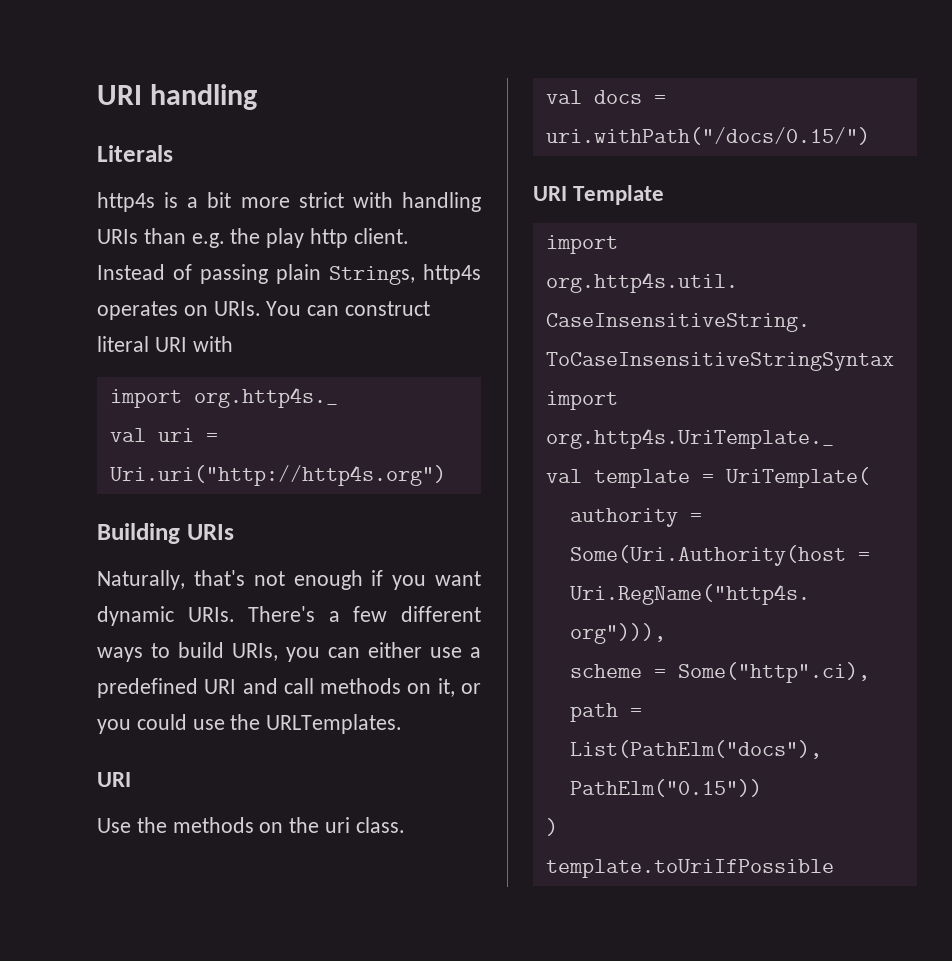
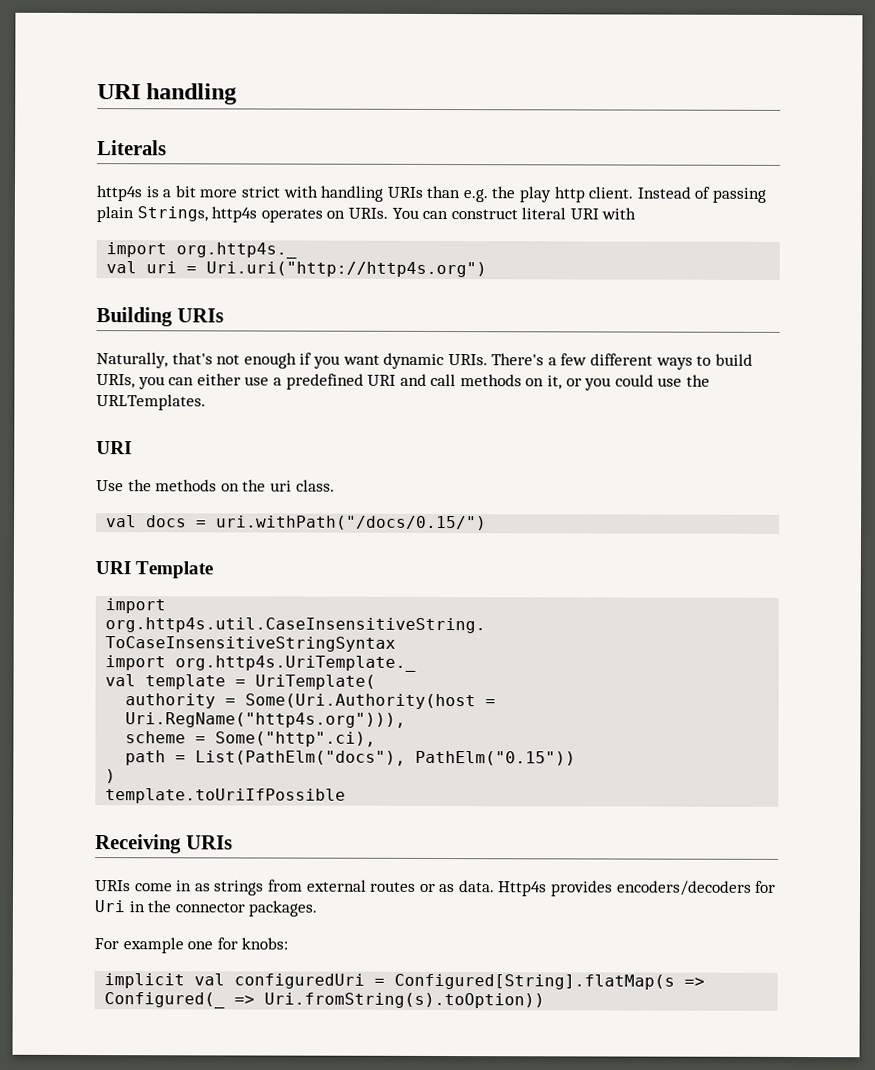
(834, 868) none -> [95,834,233,854] [95,879,777,897] [94,900,318,917] [94,937,289,954] [104,973,706,990] [104,992,546,1009] // Receiving URIs // URIs come in as strings from external routes or as data. Http4s provides encoders/decoders for Uri in the connector packages. // For example one for knobs: // implicit val configuredUri = Configured[String].flatMap(s => Configured(_ => Uri.fromString(s).toOption))

